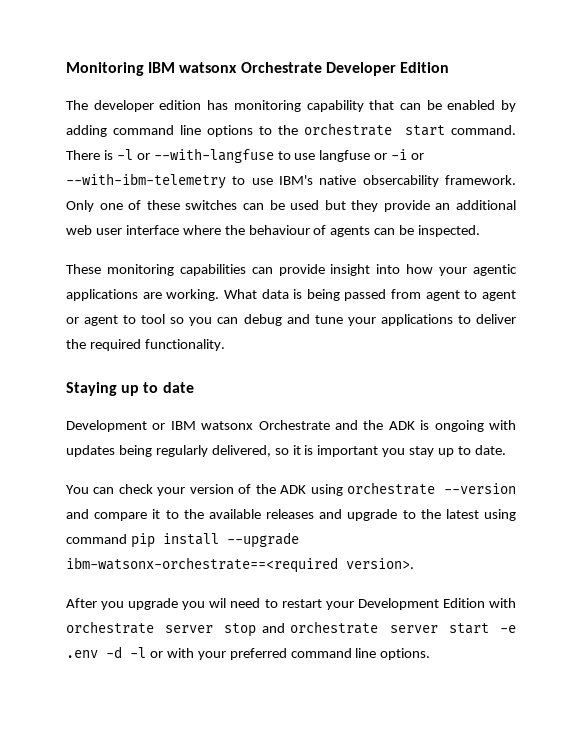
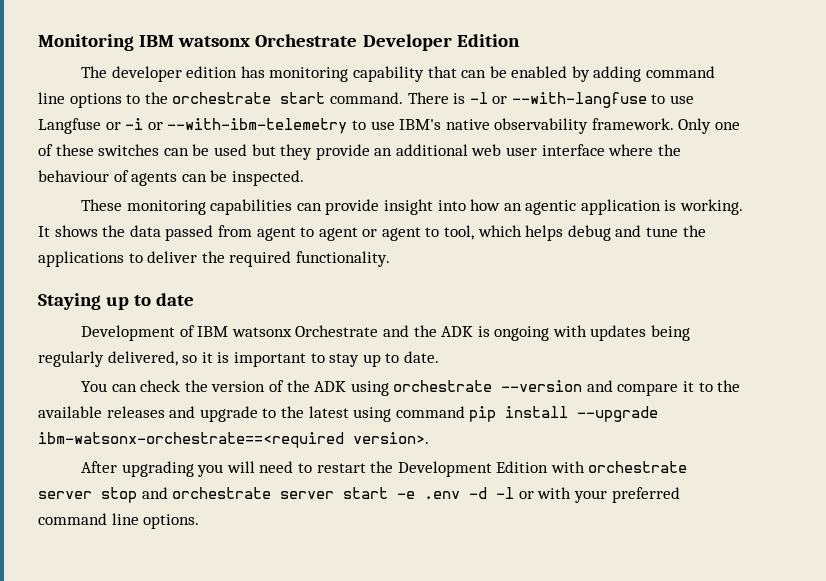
[319,150,371,162] langfuse -> [38,118,101,134] Langfuse
[362,175,439,187] obsercability -> [494,118,589,134] observability
[439,264,518,276] [66,289,340,301] your agentic applications are working. What data is being -> [503,199,744,215] [38,225,161,237] an agentic application is working. It shows the data
[141,314,239,326] tool so you can -> [444,225,564,241] tool, which helps
[347,317,376,326] your -> [682,225,706,237] the
[152,423,166,430] or -> [179,325,195,337] of
[382,448,406,457] you -> [310,353,325,363] to
[157,487,186,496] your -> [184,380,208,392] the
[101,598,227,610] you upgrade you wil -> [121,461,255,477] upgrading you will
[325,601,354,610] your -> [370,461,394,473] the

